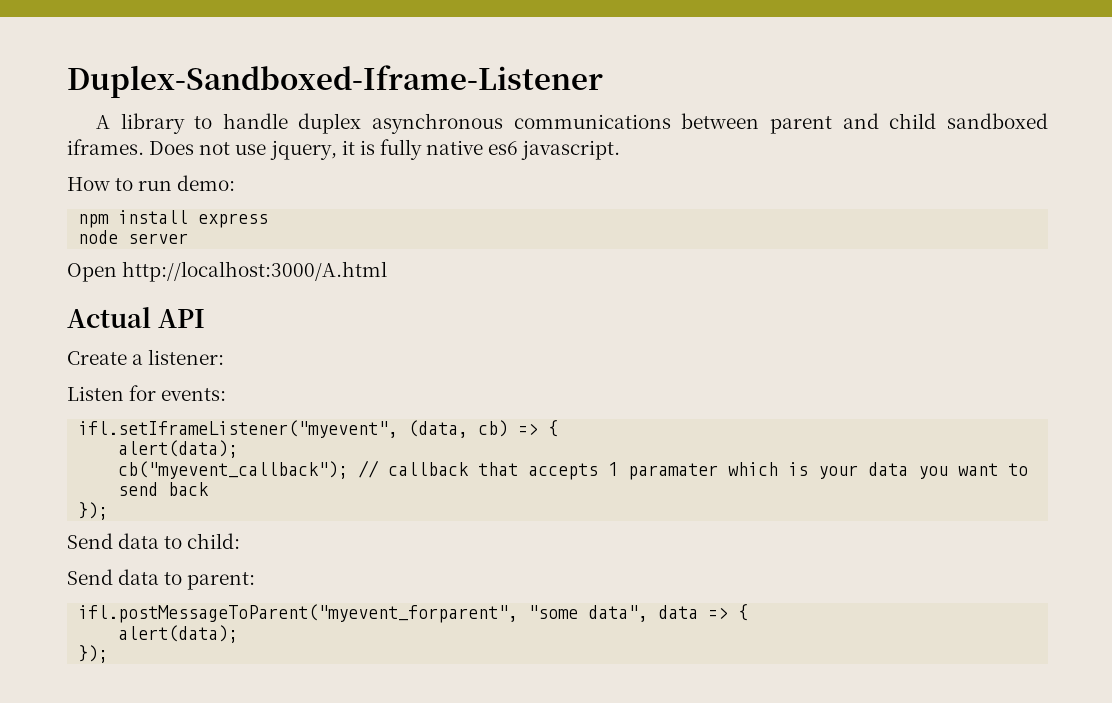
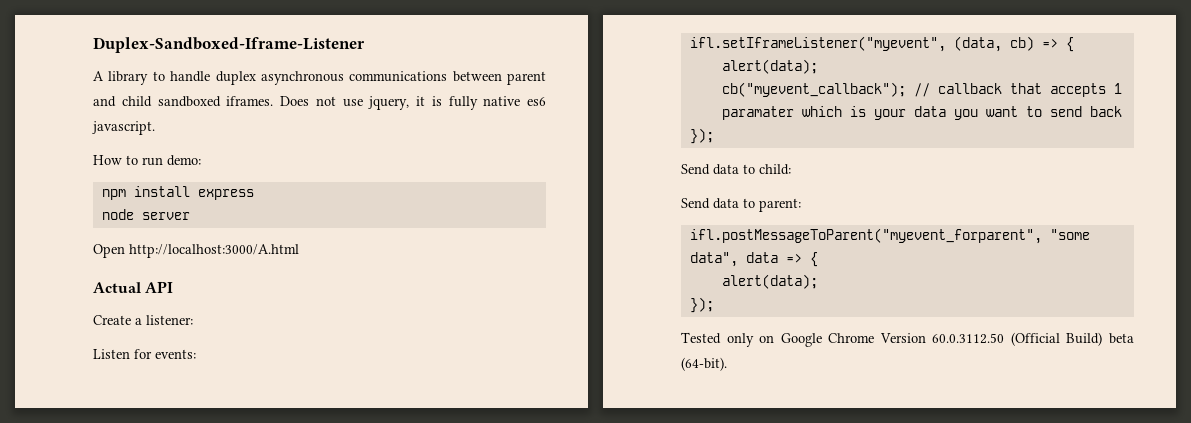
(109, 654) none -> [681,332,1134,347] [681,357,727,371] // Tested only on Google Chrome Version 60.0.3112.50 (Official Build) beta (64-bit).

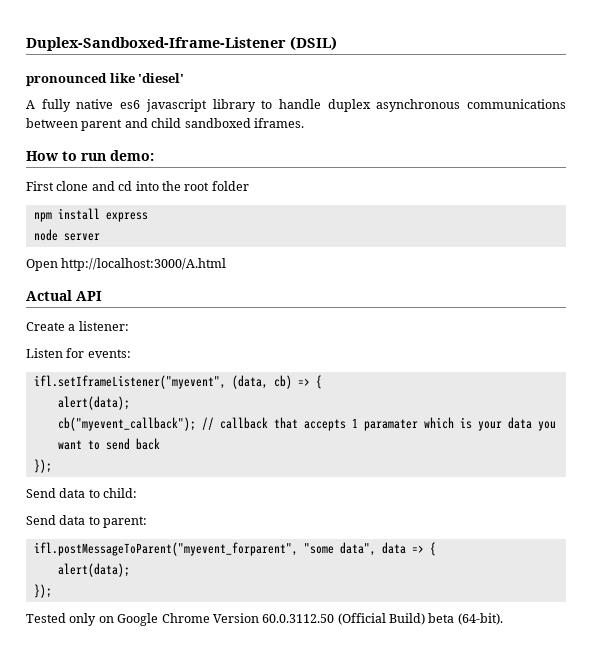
[93,71,104,81] // A -> [290,36,337,51] [26,73,185,86] [26,99,207,112] (DSIL) // pronounced like 'diesel' // A fully native es6 javascript
[280,96,546,110] [92,121,155,135] [93,155,201,166] Does not use jquery, it is fully native es6 javascript. // How to run demo: -> [26,150,154,161] [26,181,249,191] // How to run demo: // First clone and cd into the root folder

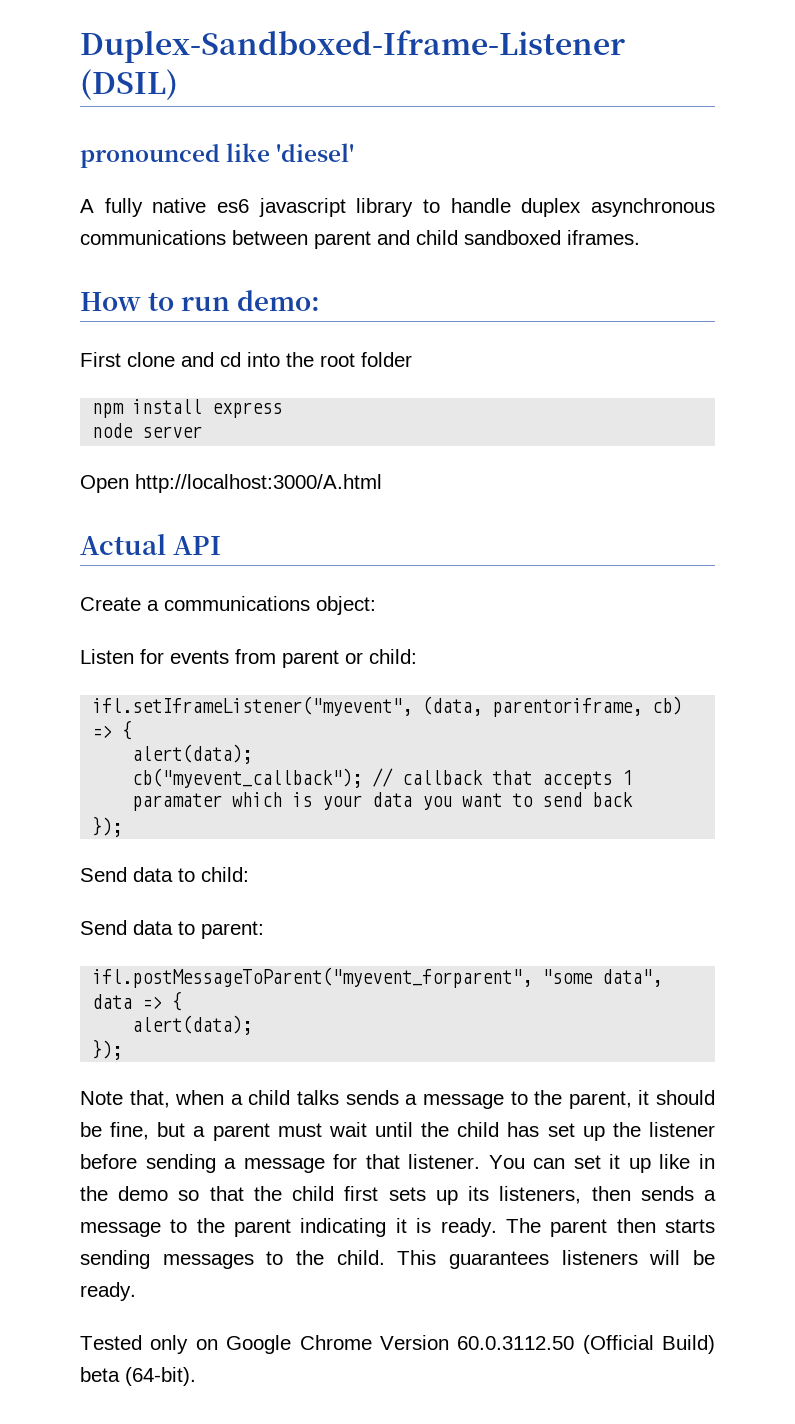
[78,321,129,331] listener: -> [164,596,376,615] communications object:
[87,349,131,358] events: -> [170,649,417,668] events from parent or child:
(268, 382) none -> [492,698,643,717] parentoriframe,
(52, 591) none -> [80,1090,716,1109] [80,1122,715,1141] [80,1154,716,1173] [80,1186,716,1205] [80,1218,716,1237] [80,1250,715,1269] [80,1282,136,1301] // Note that, when a child talks sends a message to the parent, it should be fine, but a parent must wait until the child has set up the listener before sending a message for that listener. You can set it up like in the demo so that the child first sets up its listeners, then sends a message to the parent indicating it is ready. The parent then starts sending messages to the child. This guarantees listeners will be ready.

